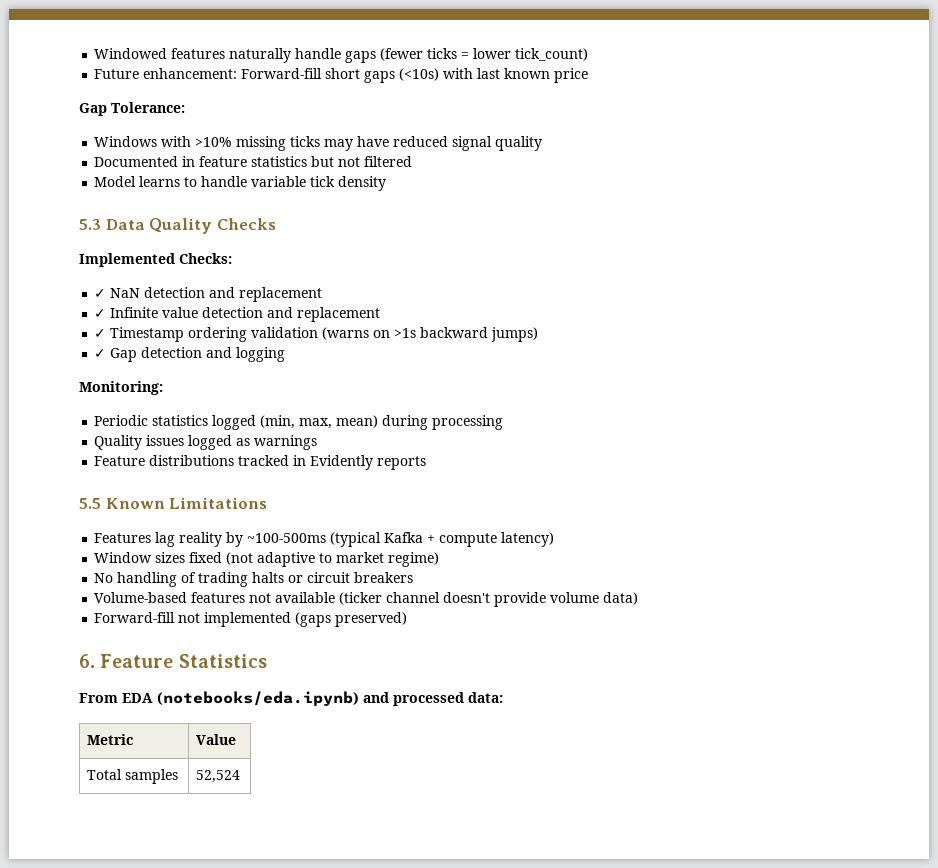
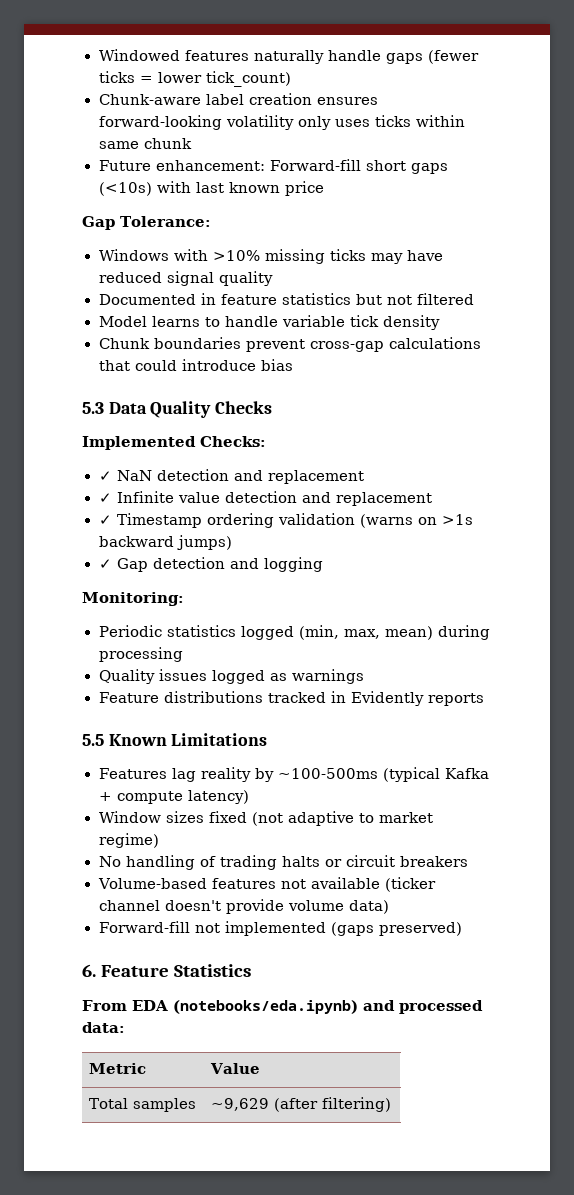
(589, 54) none -> [98,93,378,105] [98,115,465,130] [98,138,192,149] // Chunk-aware label creation ensures forward-looking volatility only uses ticks within same chunk
(387, 183) none -> [98,337,481,352] [98,359,293,371] // Chunk boundaries prevent cross-gap calculations that could introduce bias
[196,770,241,783] 52,524 -> [211,1097,392,1112] ~9,629 (after filtering)

